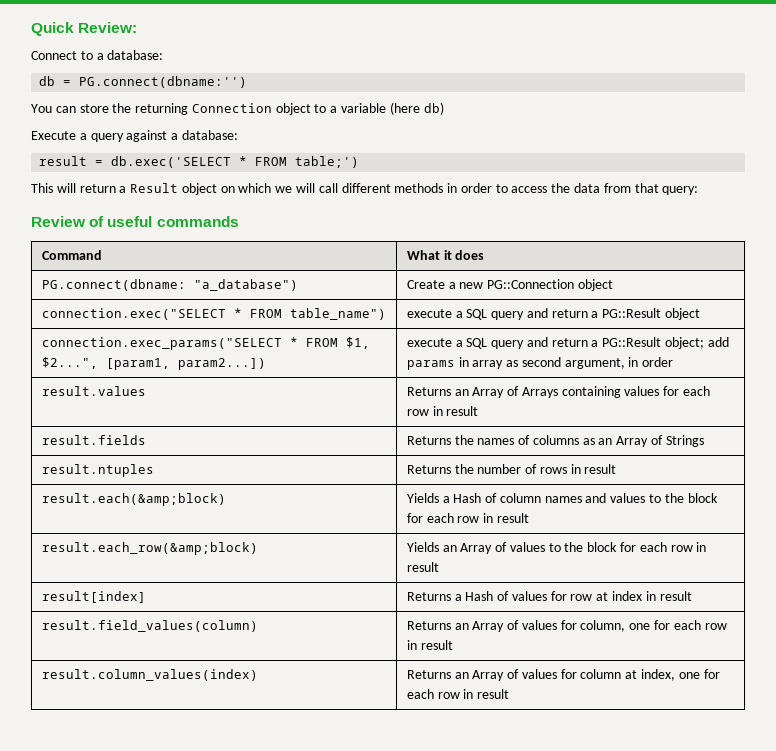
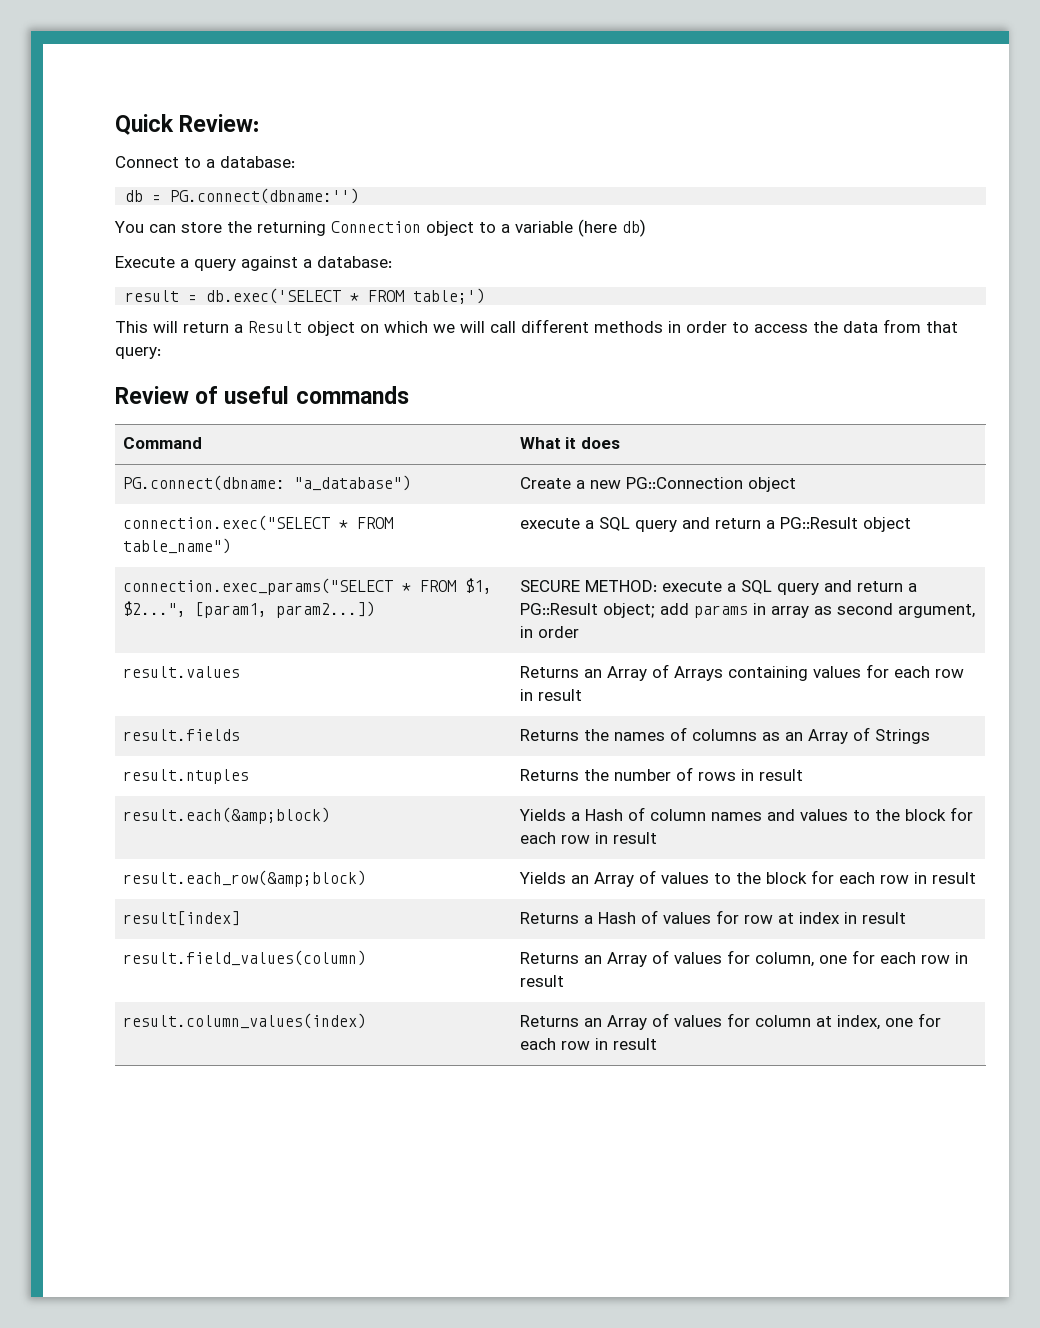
(266, 364) none -> [519,580,657,592] SECURE METHOD:

